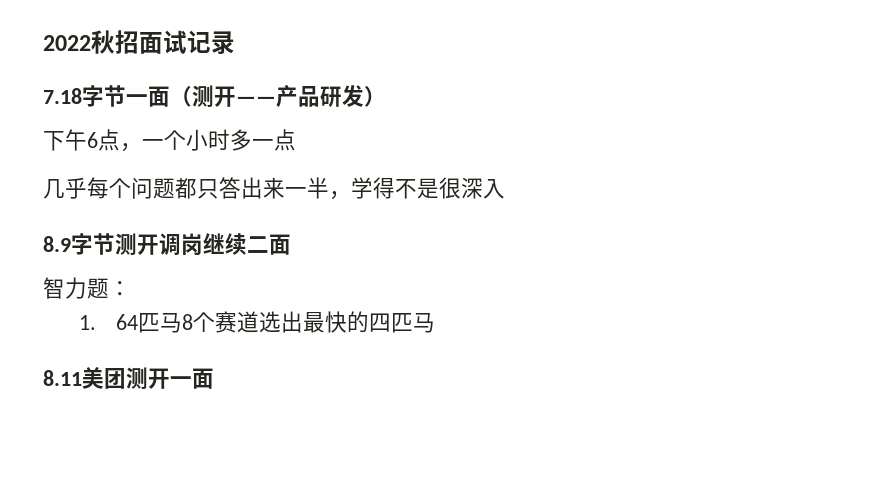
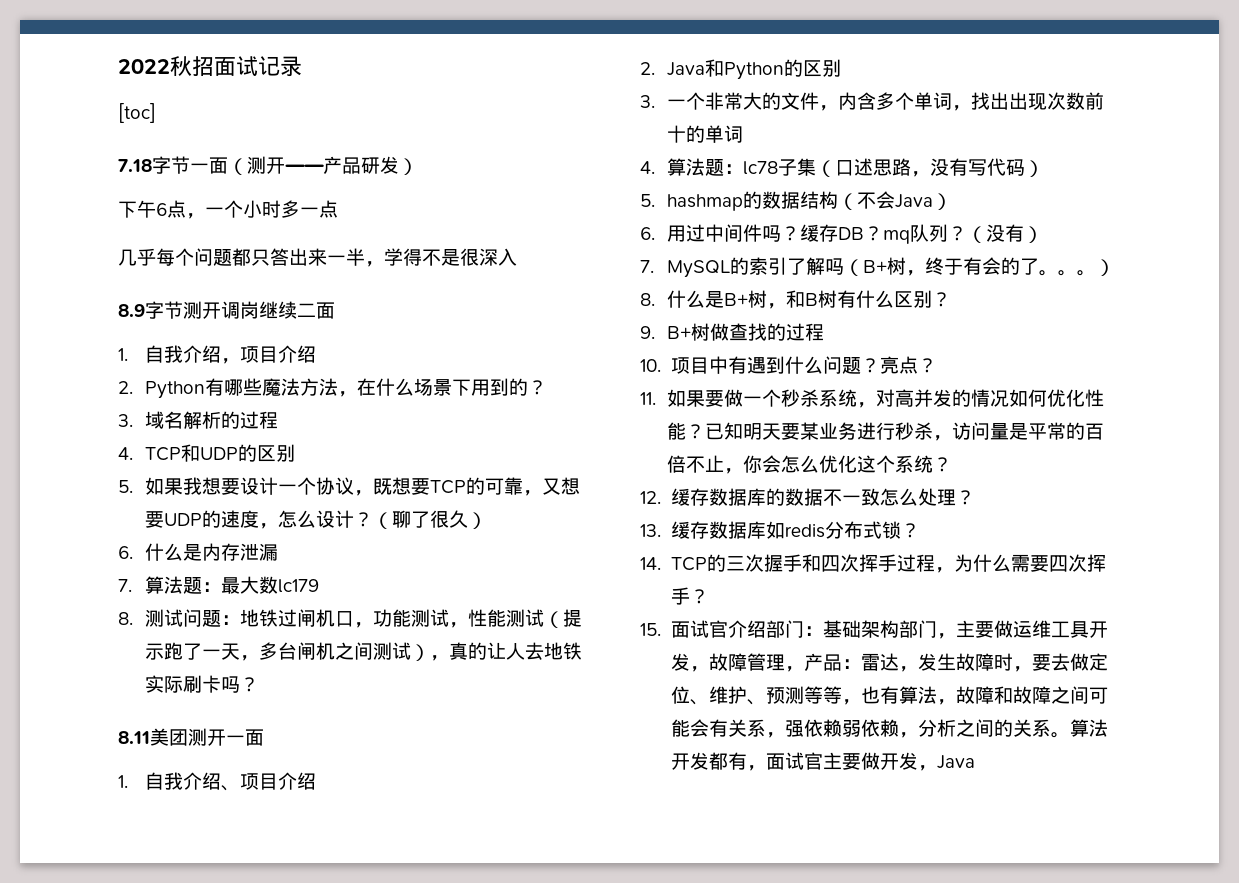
(235, 43) none -> [118,103,156,123] // [toc]
[43,277,131,299] [79,311,435,333] [43,367,214,389] 智力题： // 1. 64匹马8个赛道选出最快的四匹马 // 8.11美团测开一面 -> [118,345,317,364] [118,378,548,399] [118,411,279,429] [118,444,296,462] [118,477,581,496] [145,510,488,529] [118,543,279,561] [118,576,320,594] [118,609,583,628] [145,642,583,661] [145,675,260,693] [118,728,264,746] [118,772,317,791] [640,59,842,80] [640,92,1105,111] [667,125,744,143] [640,158,1045,177] [640,191,953,211] [640,224,1044,244] [640,257,1116,278] [640,290,952,309] [640,323,825,341] [640,356,937,374] [640,389,1105,408] [667,422,1105,441] [667,455,953,474] [640,488,975,506] [640,521,920,539] [640,554,1106,573] [670,587,709,605] [640,620,1108,639] [670,653,1108,672] [670,686,1108,705] [670,719,1108,738] [670,752,975,771] 1.自我介绍，项目介绍 // 2. Python有哪些魔法方法，在什么场景下用到的？ // 3.域名解析的过程 // 4. TCP和UDP的区别 // 5.如果我想要设计一个协议，既想要TCP的可靠，又想要UDP的速度，怎么设计？（聊了很久） // 6.什么是内存泄漏 // 7.算法题：最大数lc179 // 8.测试问题：地铁过闸机口，功能测试，性能测试（提示跑了一天，多台闸机之间测试），真的让人去地铁实际刷卡吗？ // 8.11美团测开一面 // 1.自我介绍、项目介绍 // 2. Java和Python的区别 // 3.一个非常大的文件，内含多个单词，找出出现次数前十的单词 // 4.算法题：lc78子集（口述思路，没有写代码） // 5. hashmap的数据结构（不会Java） // 6.用过中间件吗？缓存DB？mq队列？（没有） // 7. MySQL的索引了解吗（B+树，终于有会的了。。。） // 8.什么是B+树，和B树有什么区别？ // 9. B+树做查找的过程 // 10.项目中有遇到什么问题？亮点？ // 11.如果要做一个秒杀系统，对高并发的情况如何优化性能？已知明天要某业务进行秒杀，访问量是平常的百倍不止，你会怎么优化这个系统？ // 12.缓存数据库的数据不一致怎么处理？ // 13.缓存数据库如redis分布式锁？ // 14. TCP的三次握手和四次挥手过程，为什么需要四次挥手？ // 15.面试官介绍部门：基础架构部门，主要做运维工具开发，故障管理，产品：雷达，发生故障时，要去做定位、维护、预测等等，也有算法，故障和故障之间可能会有关系，强依赖弱依赖，分析之间的关系。算法开发都有，面试官主要做开发，Java

